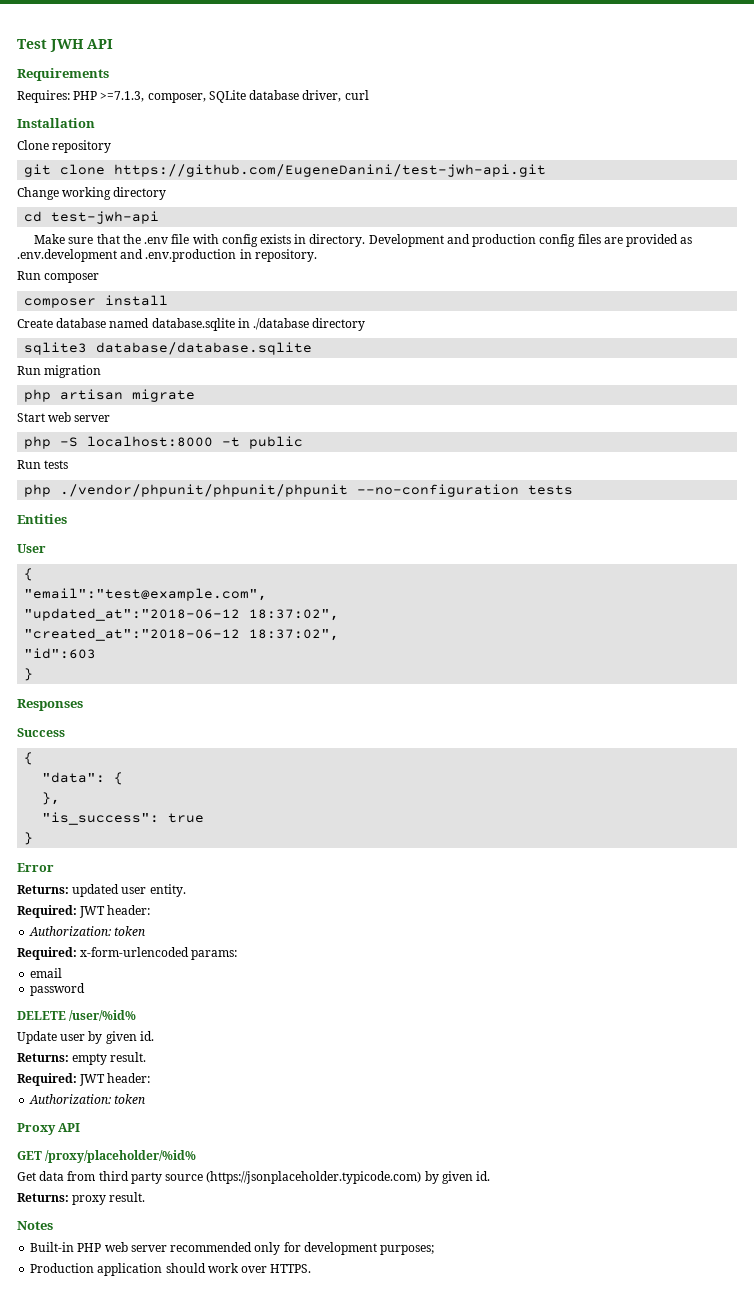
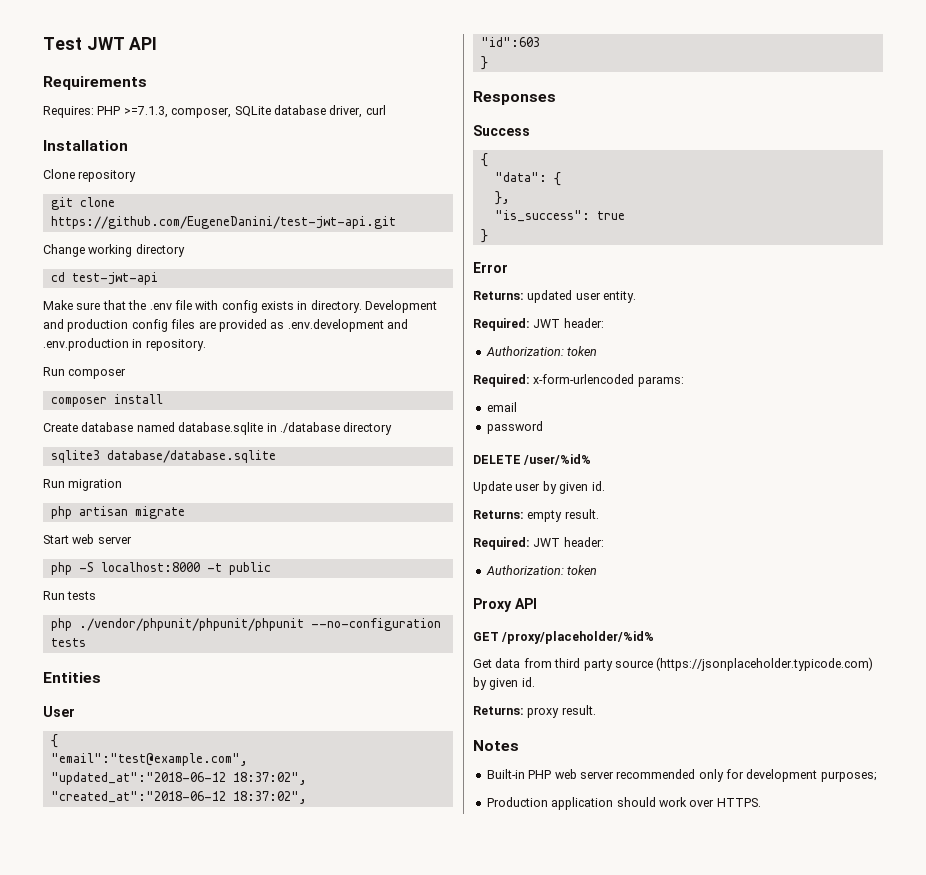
[50,39,84,52] JWH -> [86,37,125,50] JWT
[114,164,547,177] https://github.com/EugeneDanini/test-jwh-api.git -> [50,216,396,229] https://github.com/EugeneDanini/test-jwt-api.git
[51,211,160,224] test-jwh-api -> [71,272,158,285] test-jwt-api

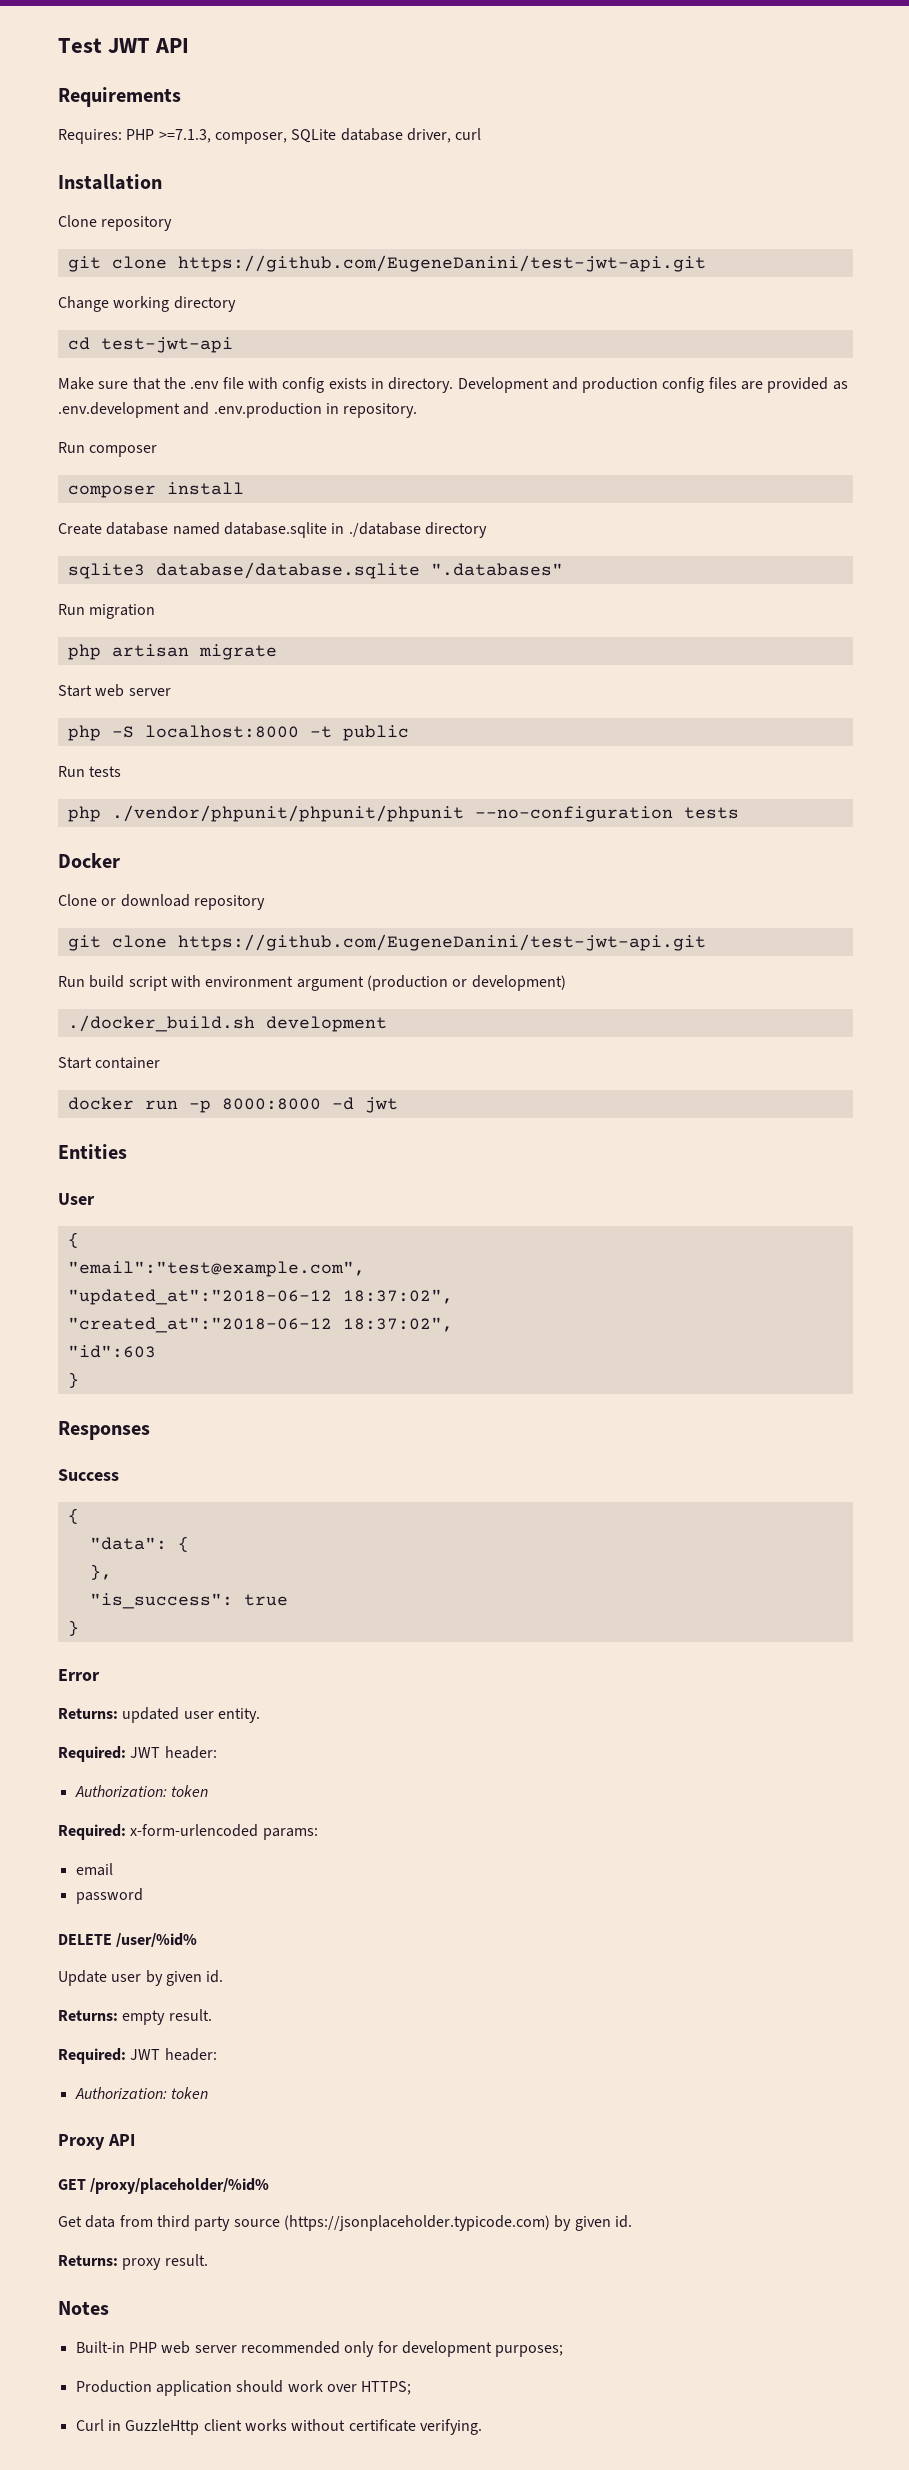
(276, 456) none -> [430,563,563,576] ".databases"
(86, 642) none -> [58,853,120,868] [58,894,265,910] [67,934,706,951] [58,975,566,991] [67,1015,387,1032] [58,1057,161,1069] [67,1097,398,1113] // Docker // Clone or download repository // git clone https://github.com/EugeneDanini/test-jwt-api.git // Run build script with environment argument (production or development) // ./docker_build.sh development // Start container // docker run -p 8000:8000 -d jwt
[716,798,761,807] HTTPS. -> [361,2381,412,2395] [75,2419,482,2435] HTTPS; // Curl in GuzzleHttp client works without certificate verifying.

